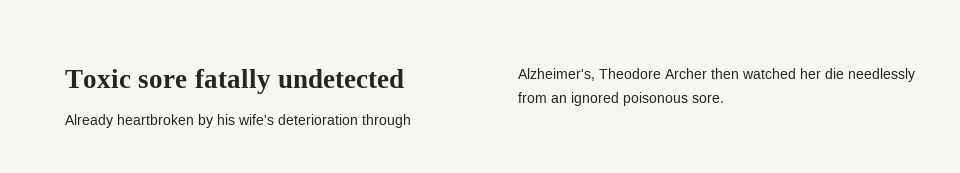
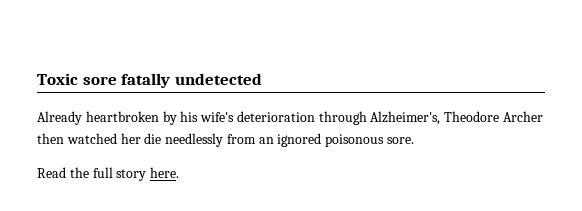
(724, 98) none -> [37,167,180,181] // Read the full story here.

